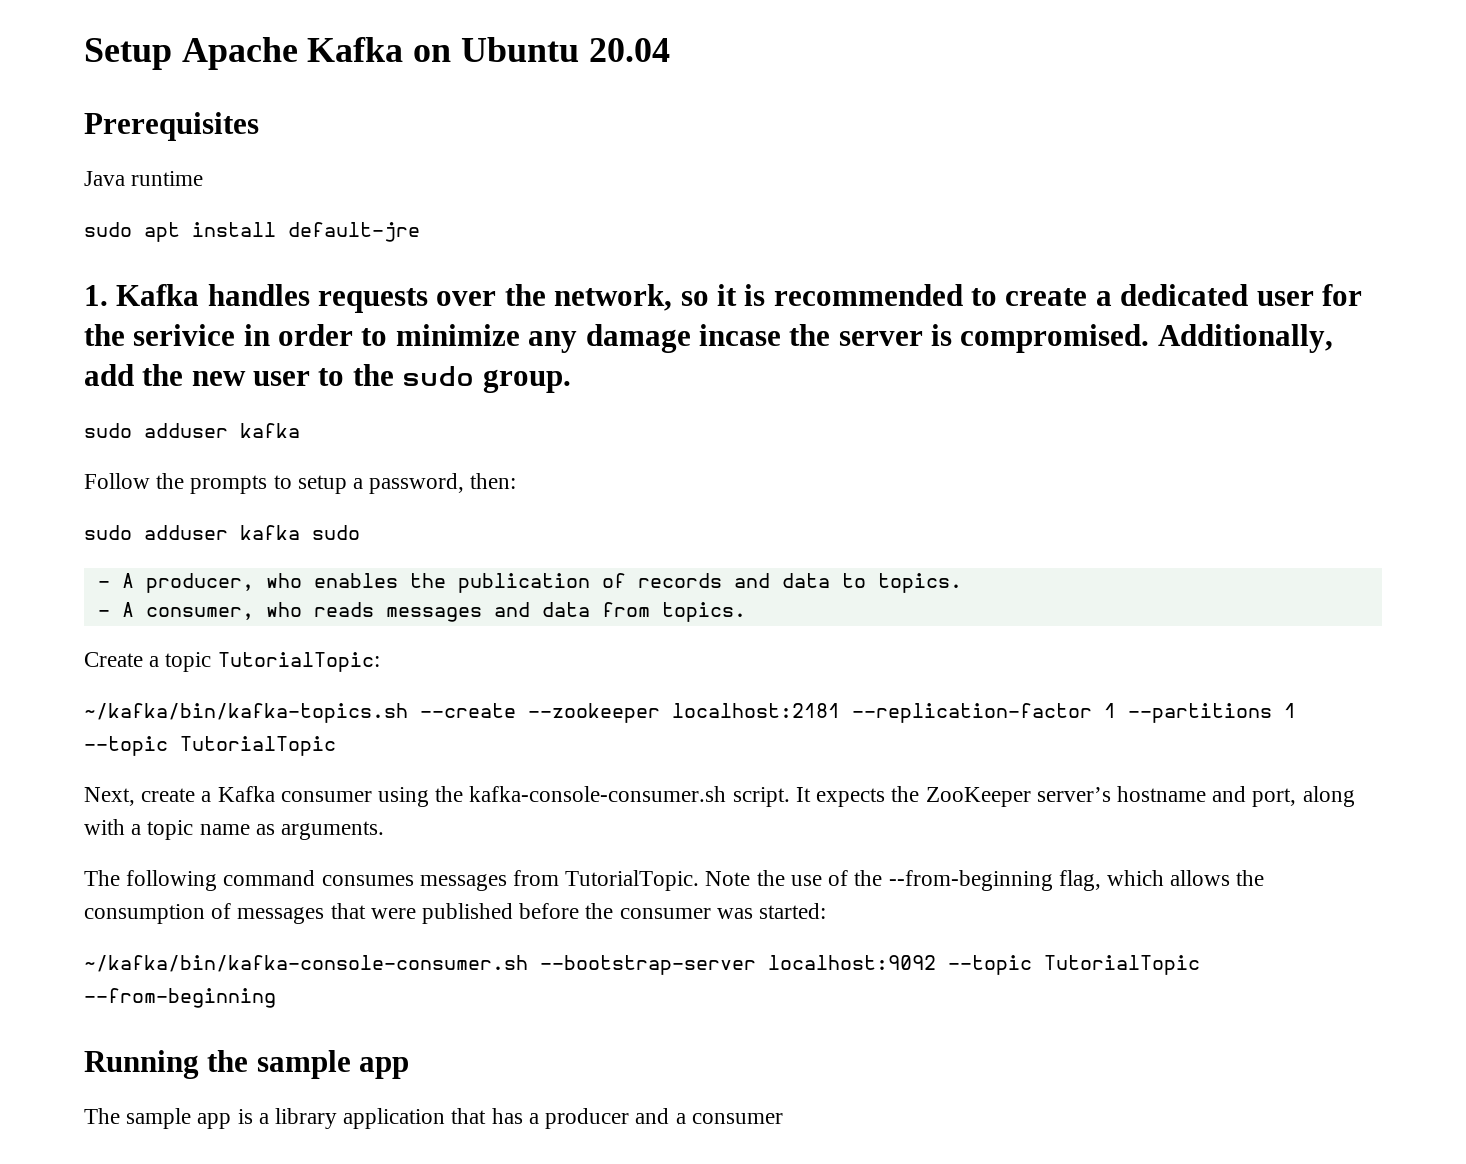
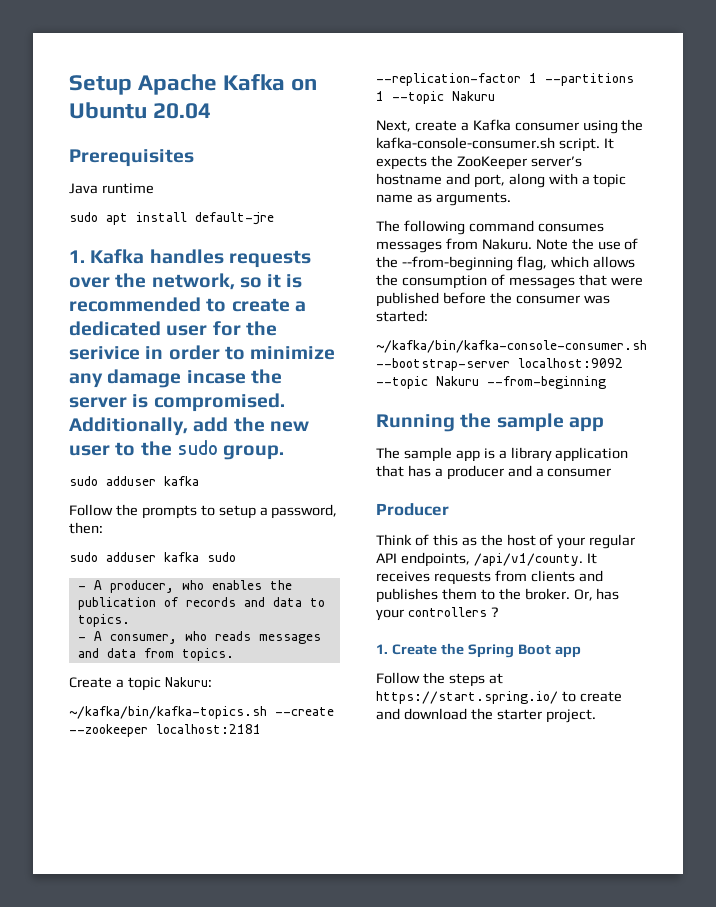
[217,652,380,672] TutorialTopic: -> [164,677,212,687] Nakuru:
[180,736,336,756] TutorialTopic -> [452,91,495,101] Nakuru
[565,870,700,891] TutorialTopic. -> [481,238,532,250] Nakuru.
[1044,955,1200,975] TutorialTopic -> [436,376,479,386] Nakuru
(783, 1118) none -> [376,503,449,516] [376,534,636,549] [376,552,597,567] [376,570,603,585] [376,588,620,603] [376,607,499,621] [376,643,581,658] [376,672,503,687] [376,691,622,704] [376,708,596,723] // Producer // Think of this as the host of your regular API endpoints, /api/v1/county. It receives requests from clients and publishes them to the broker. Or, has your controllers ? // 1. Create the Spring Boot app // Follow the steps at https://start.spring.io/ to create and download the starter project.

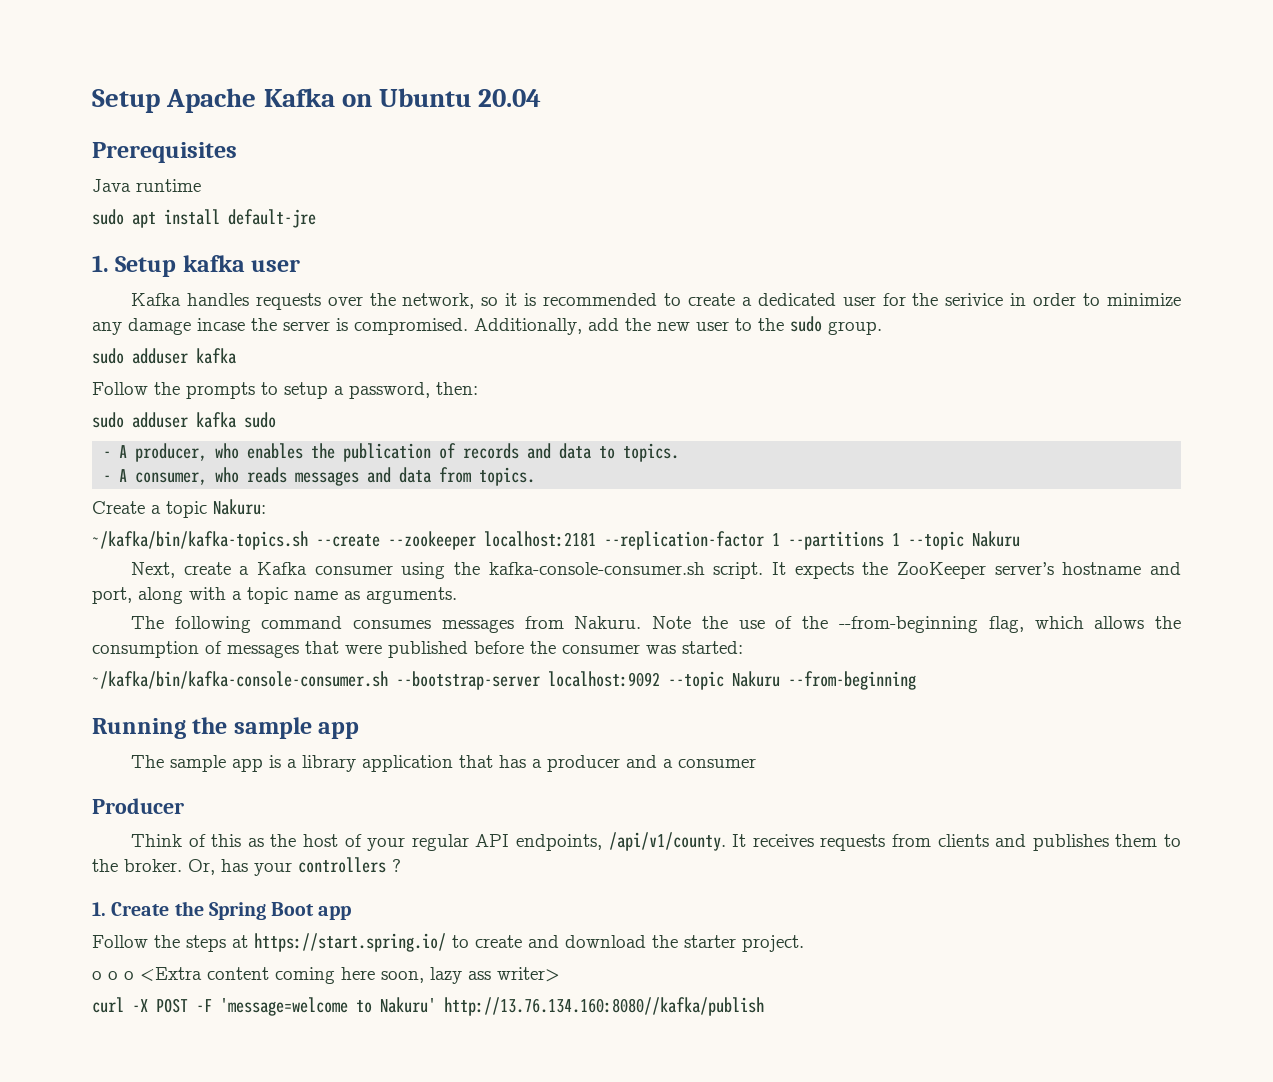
(85, 256) none -> [115,255,301,277] Setup kafka user //
(596, 716) none -> [92,967,560,984] [92,997,764,1016] // o o o <Extra content coming here soon, lazy ass writer> // curl -X POST -F 'message=welcome to Nakuru' http://13.76.134.160:8080//kafka/publish

